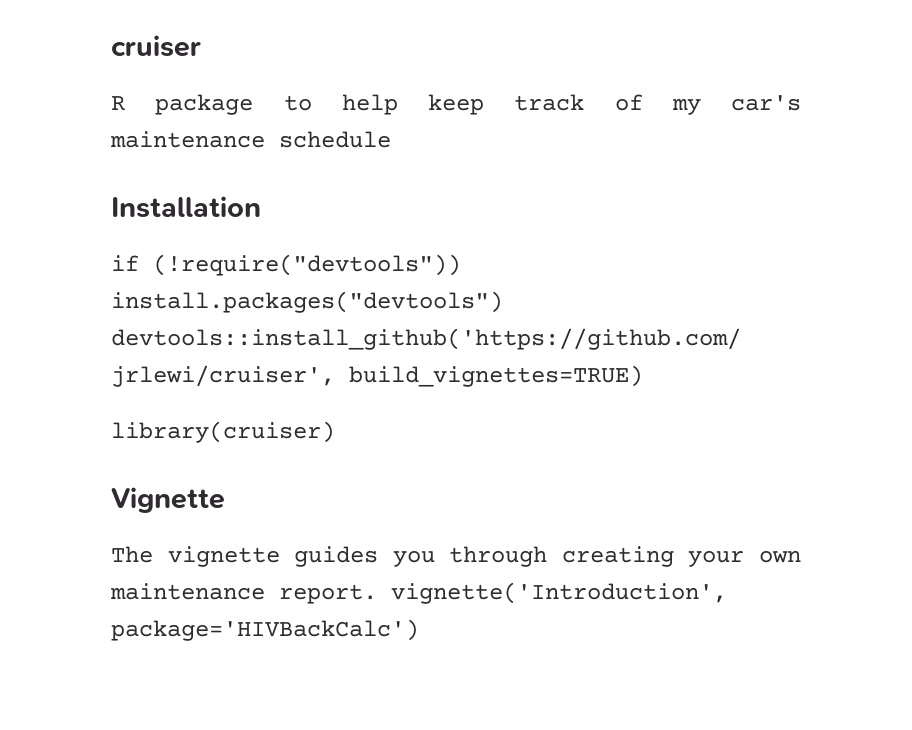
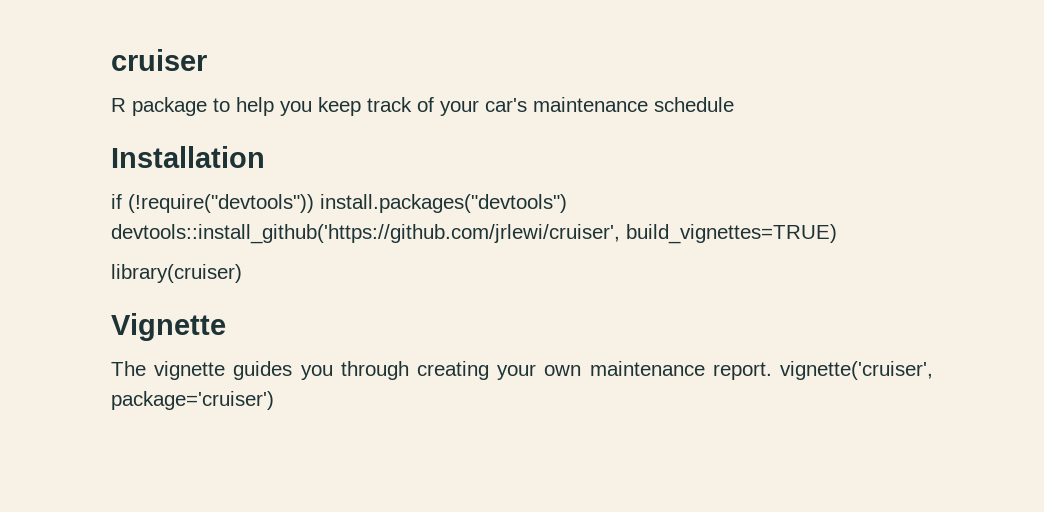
(398, 104) none -> [280,101,312,116] you
[671,98,701,115] my -> [440,100,479,116] your
[391,582,727,604] [111,619,419,641] vignette('Introduction', package='HIVBackCalc') -> [780,361,933,380] [111,391,274,410] vignette('cruiser', package='cruiser')

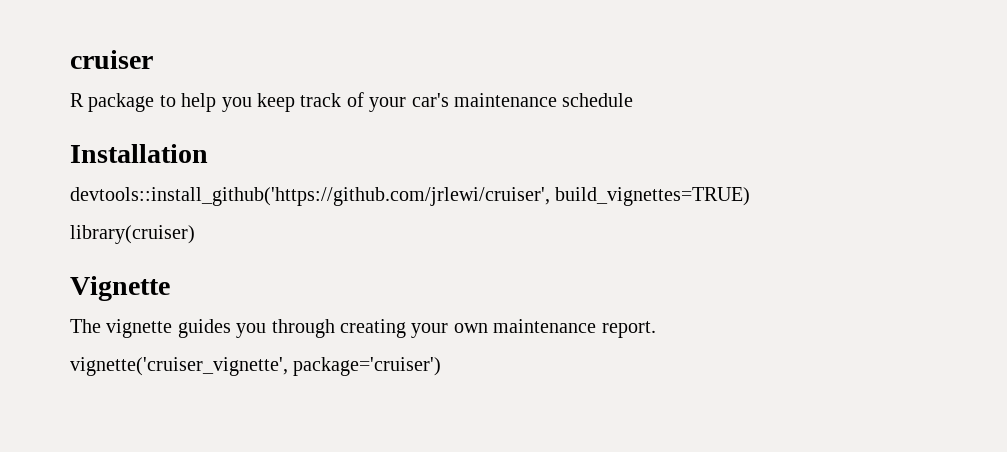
[111,194,567,213] if (!require("devtools")) install.packages("devtools") -> (208, 153) none
[780,361,933,380] vignette('cruiser', -> [70,357,288,376] // vignette('cruiser_vignette',

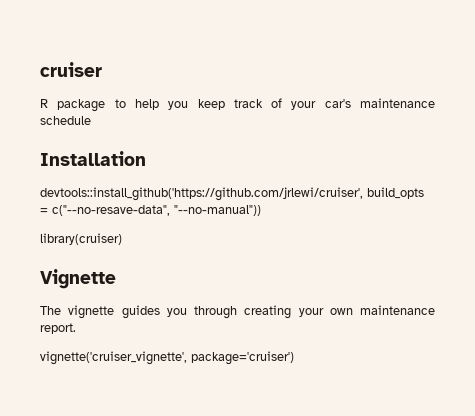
[555,187,751,206] build_vignettes=TRUE) -> [367,187,424,199] [40,205,261,216] build_opts = c("--no-resave-data", "--no-manual"))

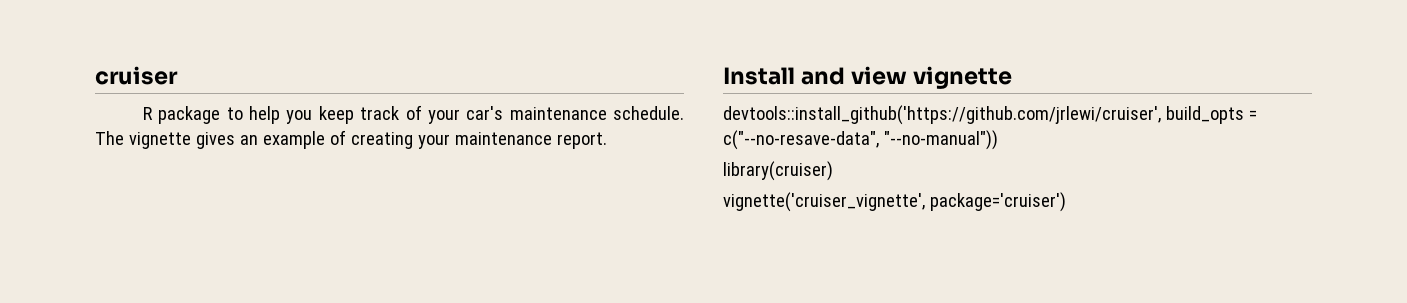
[40,116,91,125] [40,151,146,166] schedule // Installation -> [613,106,684,120] [95,130,607,149] [723,66,1013,89] schedule. The vignette gives an example of creating your maintenance report. // Install and view vignette
[40,269,116,289] [40,305,435,319] [40,323,76,334] // Vignette // The vignette guides you through creating your own maintenance report. -> (833, 171) none

